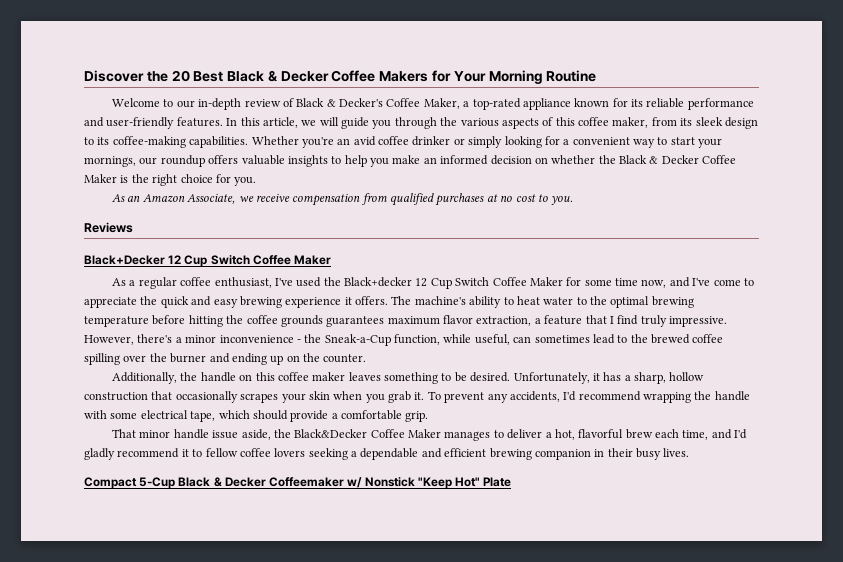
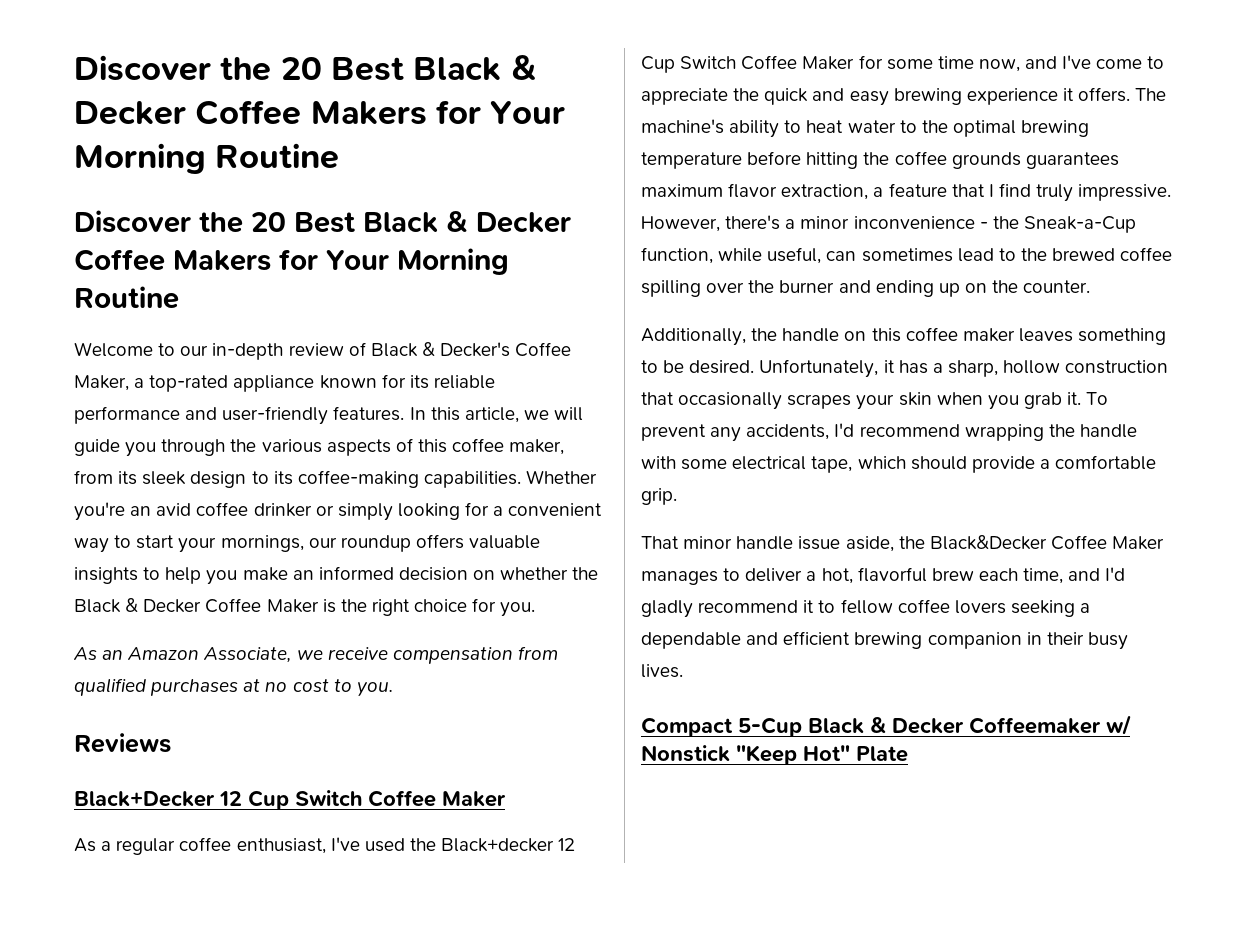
(597, 76) none -> [74,210,571,233] [74,248,509,275] [74,286,179,309] // Discover the 20 Best Black & Decker Coffee Makers for Your Morning Routine

